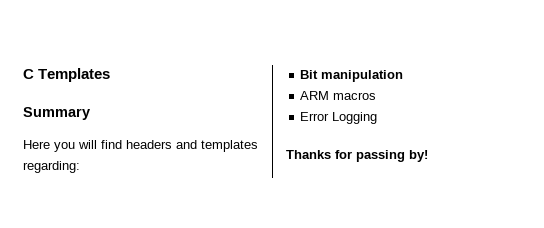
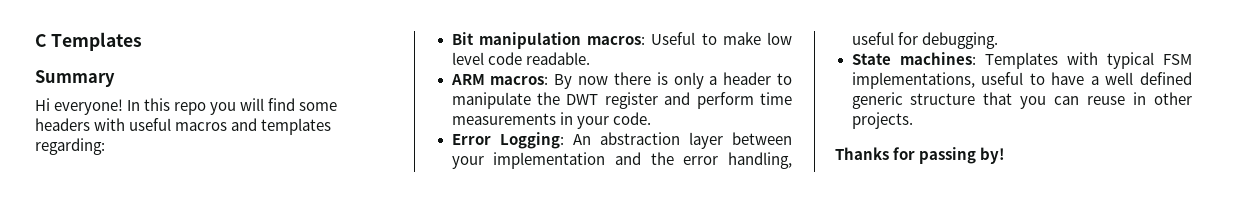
[23,140,172,152] Here you will find headers -> [35,98,338,115] [35,118,228,131] Hi everyone! In this repo you will find some headers with useful macros
[300,91,377,100] [300,112,378,124] // ARM macros // Error Logging -> [587,32,792,45] [451,52,590,65] [450,72,792,89] [451,92,792,109] [451,112,651,129] [451,132,792,149] [451,152,792,169] [851,32,998,49] [851,52,1192,69] [851,72,1192,89] [851,92,1192,109] [851,112,913,129] macros: Useful to make low level code readable. // ARM macros: By now there is only a header to manipulate the DWT register and perform time measurements in your code. // Error Logging: An abstraction layer between your implementation and the error handling, useful for debugging. // State machines: Templates with typical FSM implementations, useful to have a well defined generic structure that you can reuse in other projects.

